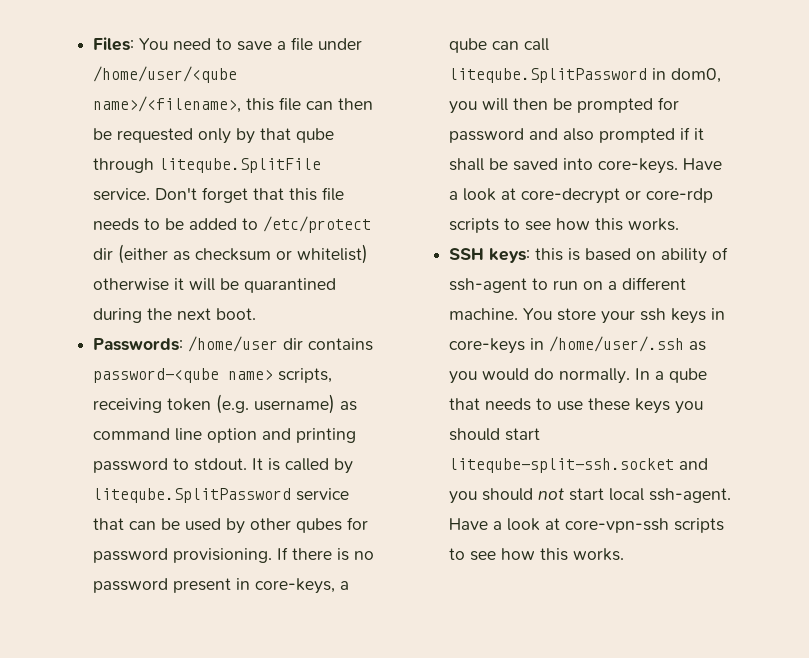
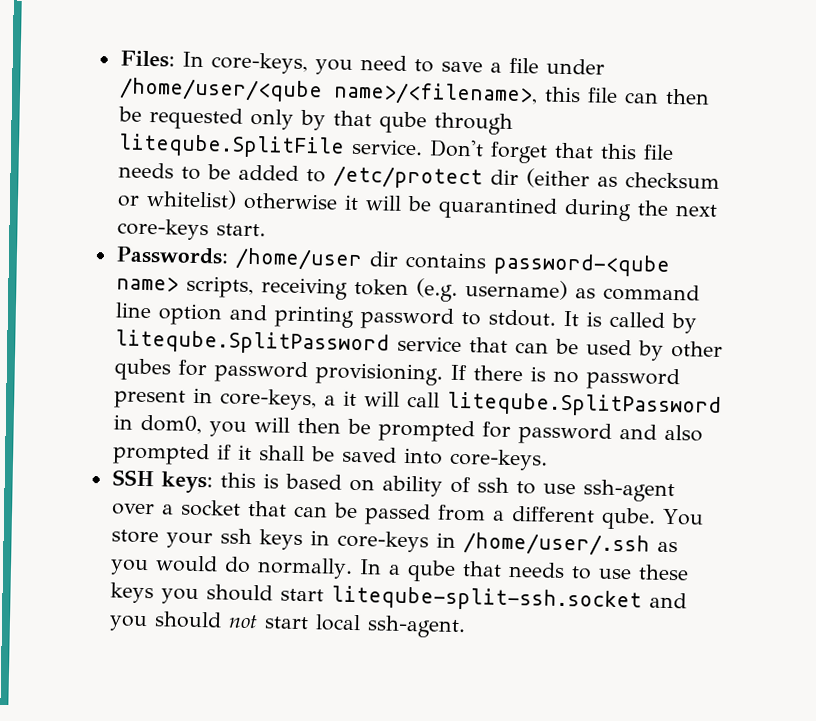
[139,38,169,50] You -> [181,51,353,75] In core-keys, you
[216,308,257,320] boot. -> [116,218,266,241] core-keys start.
[449,38,520,53] qube can -> [342,390,400,407] it will
[683,158,723,170] [449,188,714,204] [449,218,680,233] Have a look at core-decrypt or core-rdp scripts to see how this works. -> (548, 459) none
[449,278,604,293] ssh-agent to run on -> [476,477,675,503] [111,499,486,526] ssh to use ssh-agent over a socket that can be passed from
[449,308,519,320] machine. -> [600,507,656,530] qube.
[449,518,725,533] [449,548,625,561] Have a look at core-vpn-ssh scripts to see how this works. -> (466, 627) none

